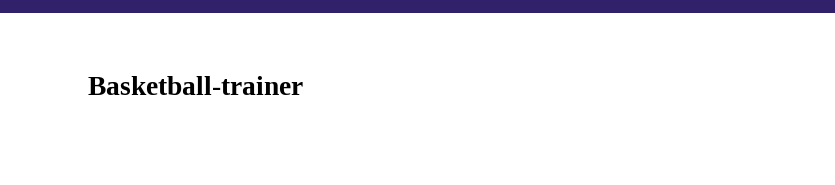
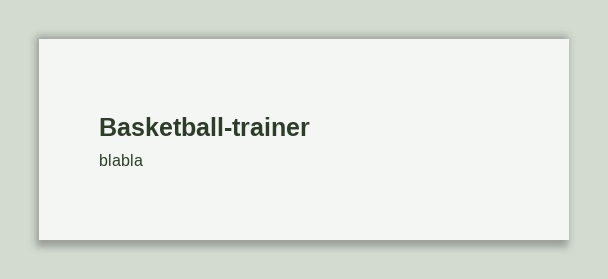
(303, 85) none -> [99,154,143,166] // blabla

